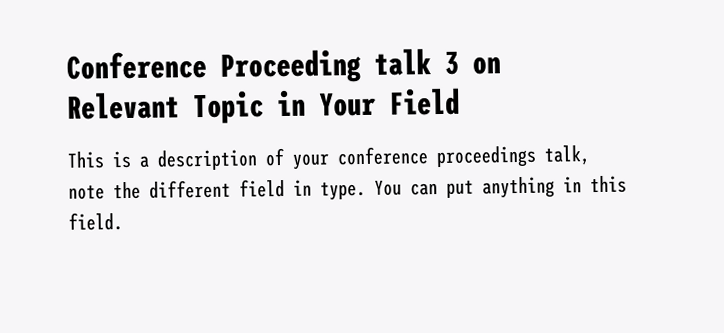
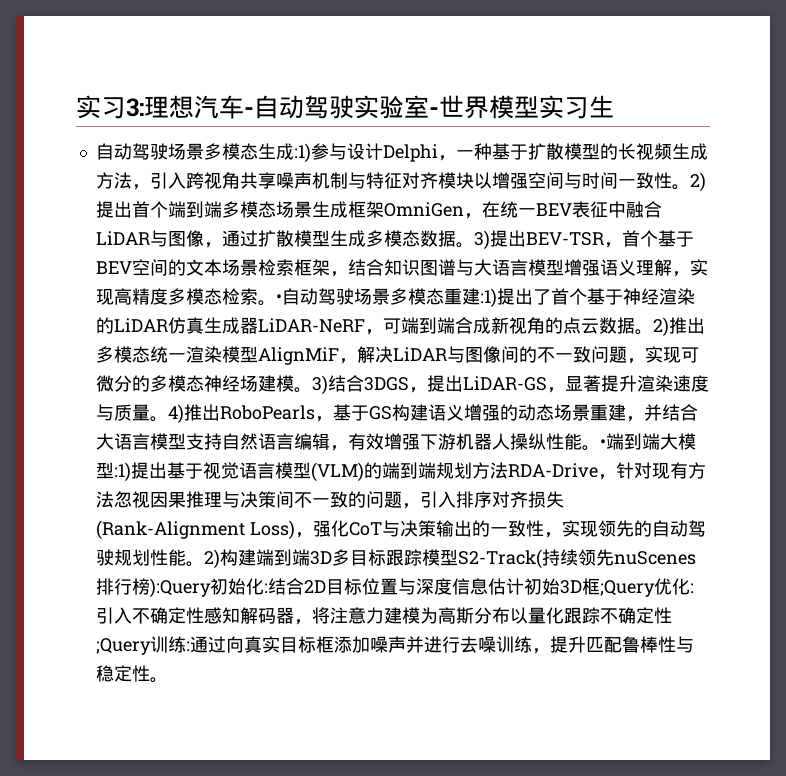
[66,48,501,84] [67,87,460,125] [67,145,591,171] [68,175,627,201] [68,212,123,231] Conference Proceeding talk 3 on Relevant Topic in Your Field // This is a description of your conference proceedings talk, note the different field in type. You can put anything in this field. -> [76,95,614,119] [95,143,708,163] [95,172,706,192] [95,201,662,219] [95,230,694,250] [95,259,708,277] [95,288,695,308] [95,317,705,337] [95,346,699,365] [95,375,709,395] [95,404,698,424] [95,433,696,451] [95,462,706,482] [95,491,564,509] [95,520,706,540] [95,549,696,569] [95,578,694,598] [95,607,672,625] [95,636,694,655] [95,665,168,683] 实习3:理想汽车-自动驾驶实验室-世界模型实习生 // 自动驾驶场景多模态生成:1)参与设计Delphi，一种基于扩散模型的长视频生成方法，引入跨视角共享噪声机制与特征对齐模块以增强空间与时间一致性。2)提出首个端到端多模态场景生成框架OmniGen，在统一BEV表征中融合LiDAR与图像，通过扩散模型生成多模态数据。3)提出BEV-TSR，首个基于BEV空间的文本场景检索框架，结合知识图谱与大语言模型增强语义理解，实现高精度多模态检索。•自动驾驶场景多模态重建:1)提出了首个基于神经渲染的LiDAR仿真生成器LiDAR-NeRF，可端到端合成新视角的点云数据。2)推出多模态统一渲染模型AlignMiF，解决LiDAR与图像间的不一致问题，实现可微分的多模态神经场建模。3)结合3DGS，提出LiDAR-GS，显著提升渲染速度与质量。4)推出RoboPearls，基于GS构建语义增强的动态场景重建，并结合大语言模型支持自然语言编辑，有效增强下游机器人操纵性能。•端到端大模型:1)提出基于视觉语言模型(VLM)的端到端规划方法RDA-Drive，针对现有方法忽视因果推理与决策间不一致的问题，引入排序对齐损失(Rank-Alignment Loss)，强化CoT与决策输出的一致性，实现领先的自动驾驶规划性能。2)构建端到端3D多目标跟踪模型S2-Track(持续领先nuScenes排行榜):Query初始化:结合2D目标位置与深度信息估计初始3D框;Query优化:引入不确定性感知解码器，将注意力建模为高斯分布以量化跟踪不确定性;Query训练:通过向真实目标框添加噪声并进行去噪训练，提升匹配鲁棒性与稳定性。

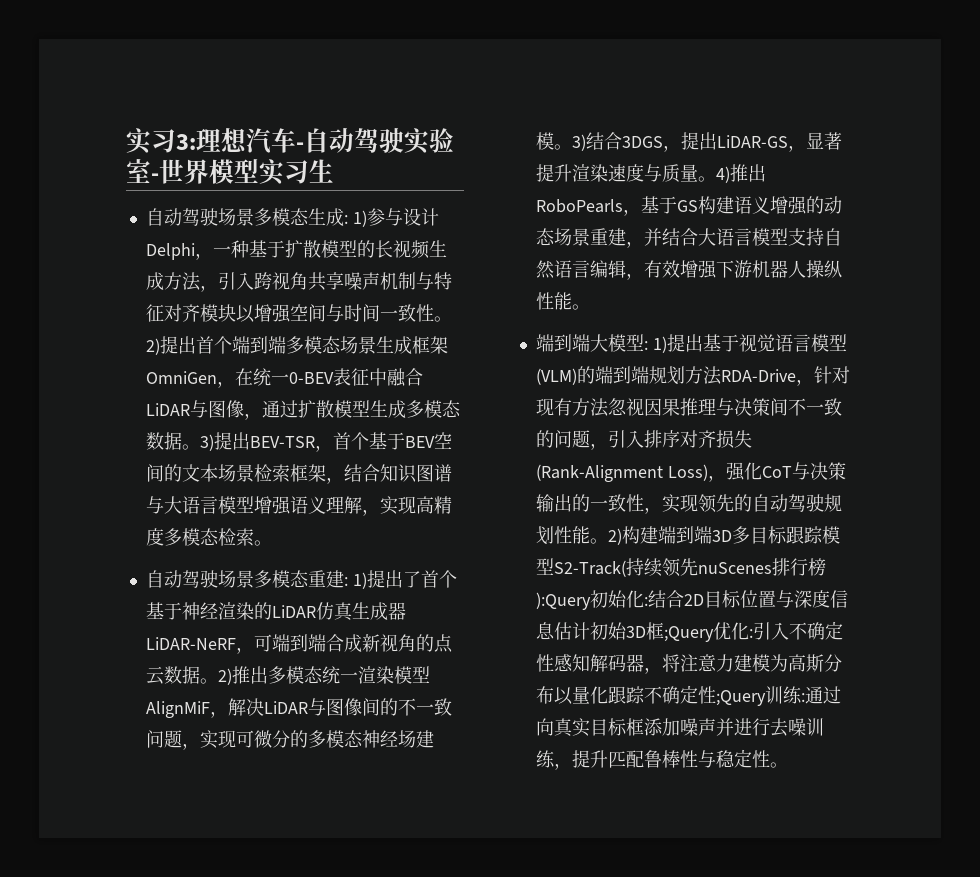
[293,143,311,163] :1) -> [343,210,367,227] : 1)
[535,203,572,216] BEV -> [288,372,334,384] 0-BEV
[275,294,282,303] • -> (272, 543) //
[479,288,497,308] :1) -> [343,572,367,589] : 1)
[599,439,606,448] • -> (590, 307) //
[113,462,131,482] :1) -> [643,336,667,353] : 1)

